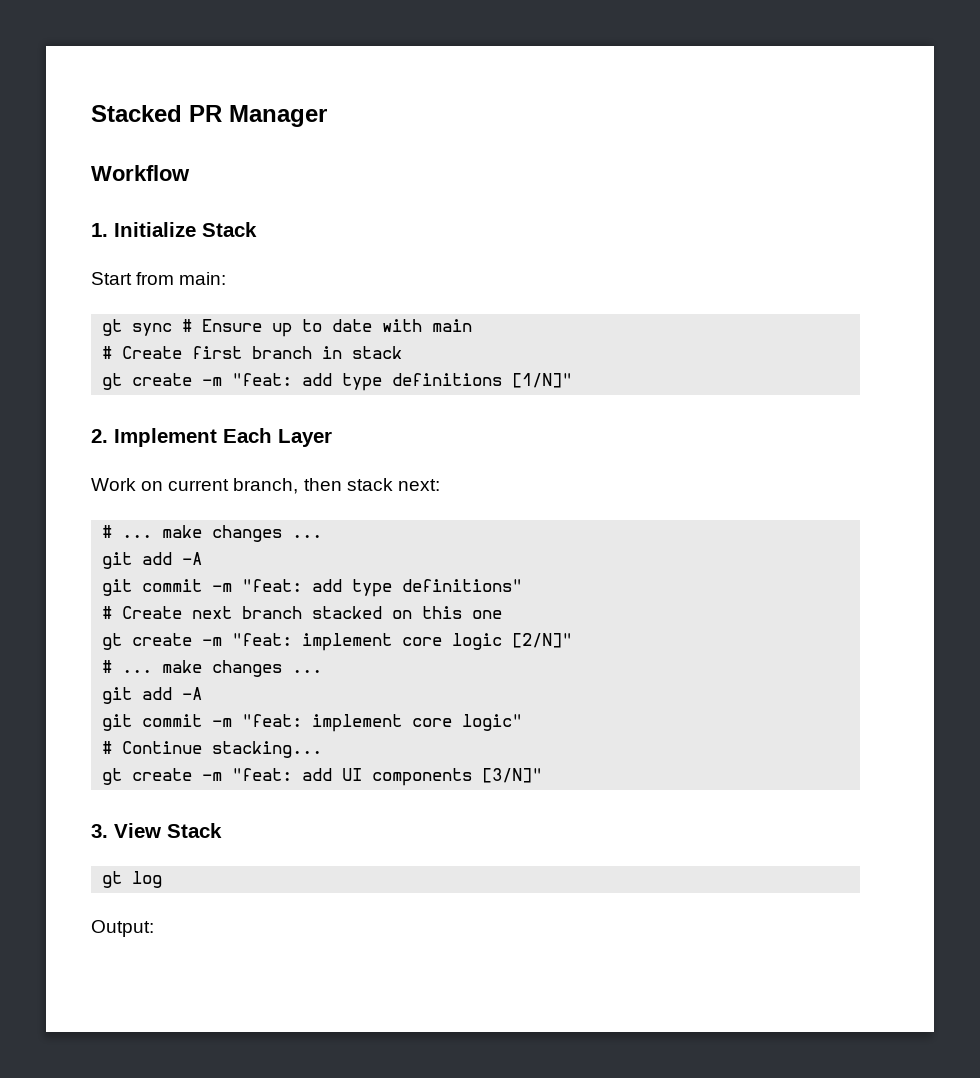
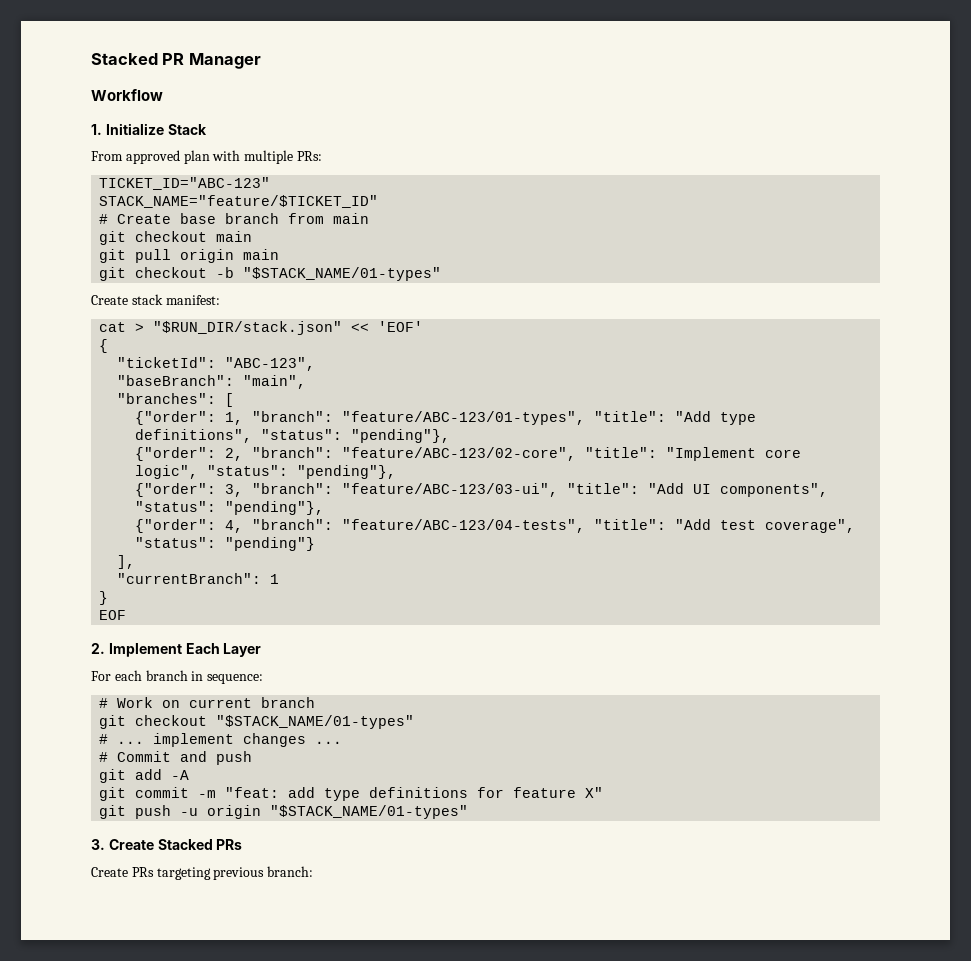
[91,272,227,285] [102,319,473,337] [102,346,403,359] [102,373,573,391] [91,428,332,447] [91,478,440,494] [102,525,323,542] Start from main: // gt sync # Ensure up to date with main // # Create first branch in stack // gt create -m "feat: add type definitions [1/N]" // 2. Implement Each Layer // Work on current branch, then stack next: // # ... make changes ... -> [91,150,322,164] [99,177,271,190] [99,195,379,208] [99,213,370,224] [99,231,253,245] [99,249,280,263] [99,267,442,281] [91,294,220,305] [99,321,424,335] [99,339,109,353] [117,357,316,371] [117,375,307,389] [117,393,235,407] [135,411,757,425] [135,429,451,443] [135,447,802,461] [135,465,397,479] [135,483,829,497] [135,501,325,515] [135,519,856,533] [135,537,316,551] [117,555,136,569] [117,573,280,584] [99,591,109,605] [99,610,127,620] [91,643,262,657] [91,670,264,684] [99,697,316,708] [99,715,415,729] [99,733,343,747] [99,751,253,765] From approved plan with multiple PRs: // TICKET_ID="ABC-123" // STACK_NAME="feature/$TICKET_ID" // # Create base branch from main // git checkout main // git pull origin main // git checkout -b "$STACK_NAME/01-types" // Create stack manifest: // cat > "$RUN_DIR/stack.json" << 'EOF' // { // "ticketId": "ABC-123", // "baseBranch": "main", // "branches": [ // {"order": 1, "branch": "feature/ABC-123/01-types", "title": "Add type definitions", "status": "pending"}, // {"order": 2, "branch": "feature/ABC-123/02-core", "title": "Implement core logic", "status": "pending"}, // {"order": 3, "branch": "feature/ABC-123/03-ui", "title": "Add UI components", "status": "pending"}, // {"order": 4, "branch": "feature/ABC-123/04-tests", "title": "Add test coverage", "status": "pending"} // ], // "currentBranch": 1 // } // EOF // 2. Implement Each Layer // For each branch in sequence: // # Work on current branch // git checkout "$STACK_NAME/01-types" // # ... implement changes ... // # Commit and push
[402,579,523,592] [102,606,503,619] [102,633,573,651] [102,660,323,677] [102,687,203,704] [102,714,523,732] [102,741,323,758] [102,768,543,786] [91,823,222,838] [102,871,163,888] [91,920,154,937] definitions" // # Create next branch stacked on this one // gt create -m "feat: implement core logic [2/N]" // # ... make changes ... // git add -A // git commit -m "feat: implement core logic" // # Continue stacking... // gt create -m "feat: add UI components [3/N]" // 3. View Stack // gt log // Output: -> [369,787,604,798] [99,805,469,819] [91,839,243,850] [91,866,314,880] definitions for feature X" // git push -u origin "$STACK_NAME/01-types" // 3. Create Stacked PRs // Create PRs targeting previous branch:

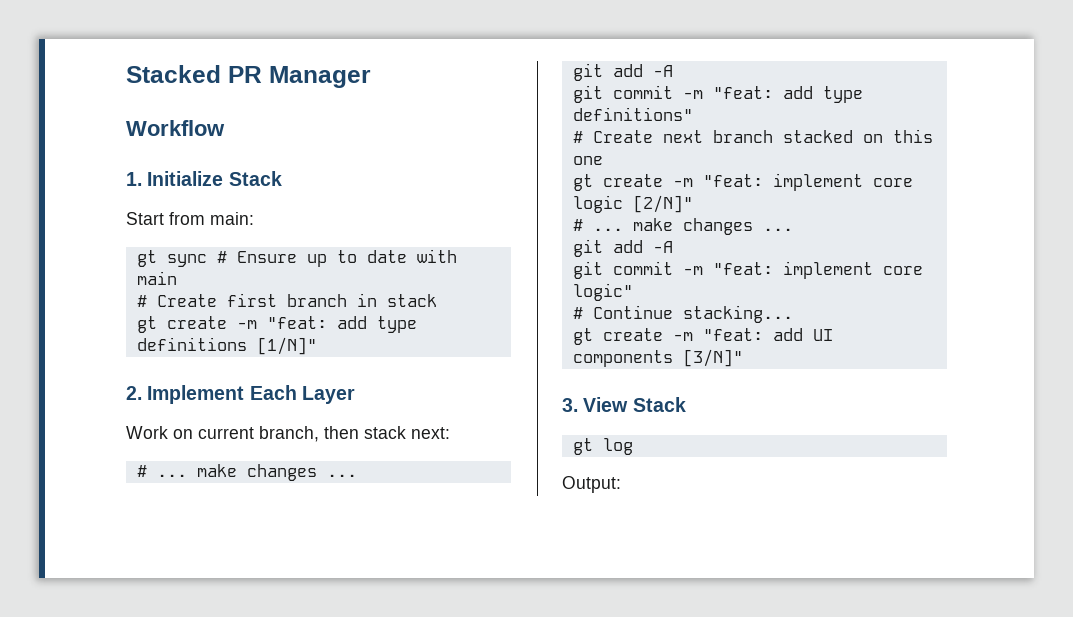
[91,150,322,164] [99,177,271,190] [99,195,379,208] [99,213,370,224] [99,231,253,245] [99,249,280,263] [99,267,442,281] [91,294,220,305] [99,321,424,335] [99,339,109,353] [117,357,316,371] [117,375,307,389] [117,393,235,407] [135,411,757,425] [135,429,451,443] [135,447,802,461] [135,465,397,479] [135,483,829,497] [135,501,325,515] [135,519,856,533] [135,537,316,551] [117,555,136,569] [117,573,280,584] [99,591,109,605] [99,610,127,620] [91,643,262,657] [91,670,264,684] [99,697,316,708] [99,715,415,729] [99,733,343,747] [99,751,253,765] From approved plan with multiple PRs: // TICKET_ID="ABC-123" // STACK_NAME="feature/$TICKET_ID" // # Create base branch from main // git checkout main // git pull origin main // git checkout -b "$STACK_NAME/01-types" // Create stack manifest: // cat > "$RUN_DIR/stack.json" << 'EOF' // { // "ticketId": "ABC-123", // "baseBranch": "main", // "branches": [ // {"order": 1, "branch": "feature/ABC-123/01-types", "title": "Add type definitions", "status": "pending"}, // {"order": 2, "branch": "feature/ABC-123/02-core", "title": "Implement core logic", "status": "pending"}, // {"order": 3, "branch": "feature/ABC-123/03-ui", "title": "Add UI components", "status": "pending"}, // {"order": 4, "branch": "feature/ABC-123/04-tests", "title": "Add test coverage", "status": "pending"} // ], // "currentBranch": 1 // } // EOF // 2. Implement Each Layer // For each branch in sequence: // # Work on current branch // git checkout "$STACK_NAME/01-types" // # ... implement changes ... // # Commit and push -> [126,212,254,225] [136,249,457,267] [136,271,177,285] [136,293,437,307] [136,316,417,333] [136,337,317,355] [126,385,355,404] [126,426,450,442] [136,464,357,481] Start from main: // gt sync # Ensure up to date with main // # Create first branch in stack // gt create -m "feat: add type definitions [1/N]" // 2. Implement Each Layer // Work on current branch, then stack next: // # ... make changes ...
[369,787,604,798] [99,805,469,819] [91,839,243,850] [91,866,314,880] definitions for feature X" // git push -u origin "$STACK_NAME/01-types" // 3. Create Stacked PRs // Create PRs targeting previous branch: -> [572,107,693,121] [572,129,933,143] [572,156,603,165] [572,173,913,191] [572,195,693,213] [572,218,793,235] [572,239,673,257] [572,261,923,279] [572,283,633,301] [572,305,793,323] [572,328,833,345] [572,349,743,367] [562,397,686,412] [572,438,633,455] [562,476,621,493] definitions" // # Create next branch stacked on this one // gt create -m "feat: implement core logic [2/N]" // # ... make changes ... // git add -A // git commit -m "feat: implement core logic" // # Continue stacking... // gt create -m "feat: add UI components [3/N]" // 3. View Stack // gt log // Output:

